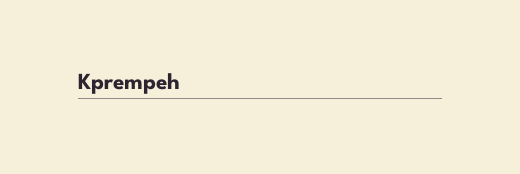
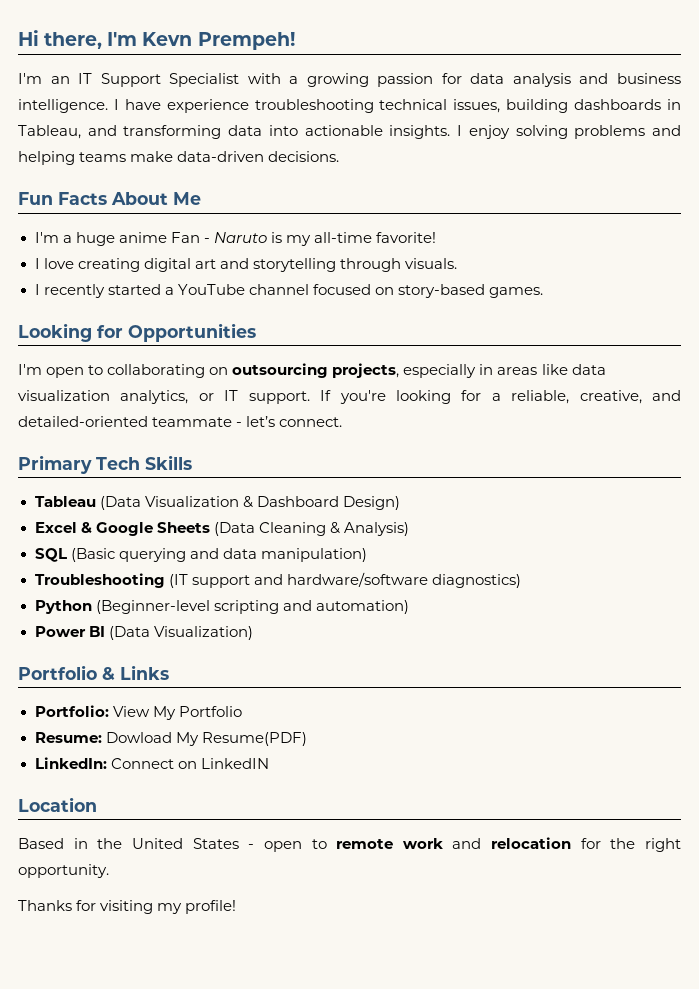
[78,73,180,94] Kprempeh -> [18,30,295,50] [18,73,682,87] [18,99,682,113] [18,125,682,139] [18,151,340,165] [18,192,201,205] [34,232,437,246] [34,258,457,272] [34,284,543,298] [18,323,256,342] [18,363,606,378] [18,390,681,404] [18,416,343,427] [18,455,192,474] [34,496,400,510] [34,522,409,536] [34,548,367,562] [34,572,521,588] [34,600,409,614] [34,626,253,640] [18,665,169,680] [34,705,242,720] [34,732,307,746] [34,757,269,769] [18,797,97,812] [18,837,681,852] [18,864,109,878] [18,900,237,914] Hi there, I'm Kevn Prempeh! // I'm an IT Support Specialist with a growing passion for data analysis and business intelligence. I have experience troubleshooting technical issues, building dashboards in Tableau, and transforming data into actionable insights. I enjoy solving problems and helping teams make data-driven decisions. // Fun Facts About Me // I'm a huge anime Fan - Naruto is my all-time favorite! // I love creating digital art and storytelling through visuals. // I recently started a YouTube channel focused on story-based games. // Looking for Opportunities // I'm open to collaborating on outsourcing projects, especially in areas like data visualization analytics, or IT support. If you're looking for a reliable, creative, and detailed-oriented teammate - let’s connect. // Primary Tech Skills // Tableau (Data Visualization & Dashboard Design) // Excel & Google Sheets (Data Cleaning & Analysis) // SQL (Basic querying and data manipulation) // Troubleshooting (IT support and hardware/software diagnostics) // Python (Beginner-level scripting and automation) // Power BI (Data Visualization) // Portfolio & Links // Portfolio: View My Portfolio // Resume: Dowload My Resume(PDF) // LinkedIn: Connect on LinkedIN // Location // Based in the United States - open to remote work and relocation for the right opportunity. // Thanks for visiting my profile!

